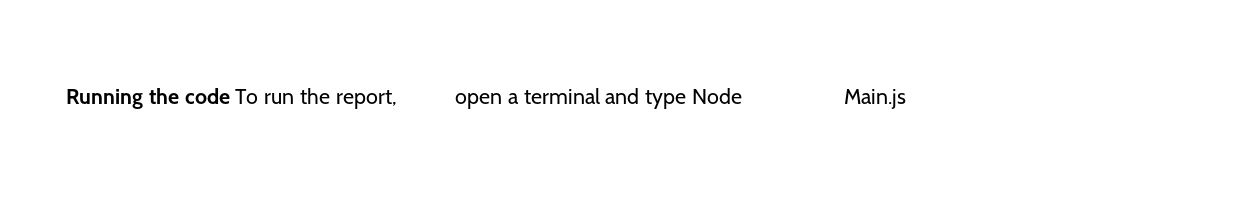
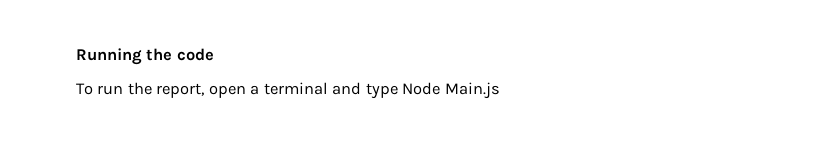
(230, 96) none -> (214, 54) //

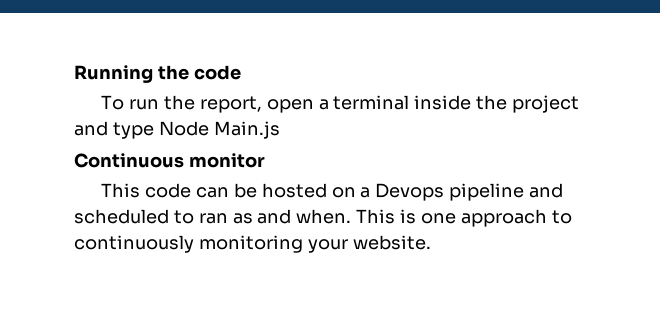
(328, 88) none -> [414,95,580,113] inside the project
(500, 90) none -> [74,153,265,168] [101,183,564,201] [74,209,572,227] [74,235,431,253] // Continuous monitor // This code can be hosted on a Devops pipeline and scheduled to ran as and when. This is one approach to continuously monitoring your website.

